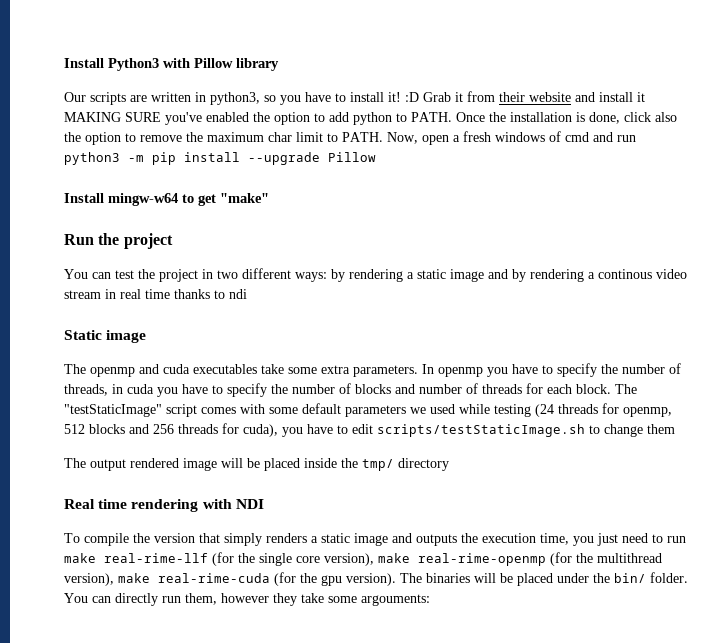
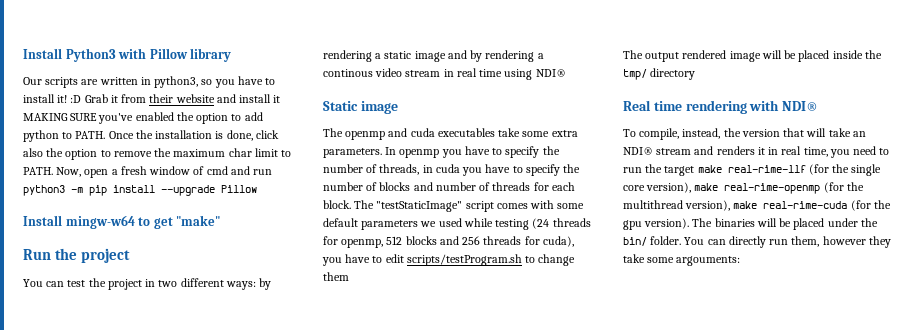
[495,132,545,142] windows -> [149,166,191,175] window
[174,289,247,299] thanks to ndi -> [504,69,566,80] using NDI®
[377,424,585,437] scripts/testStaticImage.sh -> [406,254,522,266] scripts/testProgram.sh
[235,499,264,509] NDI -> [782,101,819,111] NDI®
[84,533,129,546] compile -> [639,128,721,140] compile, instead,
[224,533,536,546] simply renders a static image and outputs the execution -> [806,128,866,137] [623,146,802,155] will take an NDI® stream and renders it in real
[597,533,618,546] just -> (850, 153) none
(686, 539) none -> [645,164,695,176] the target

